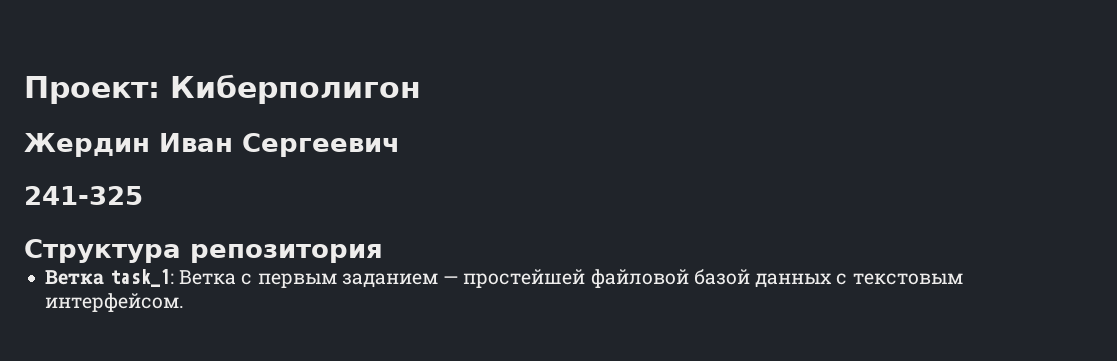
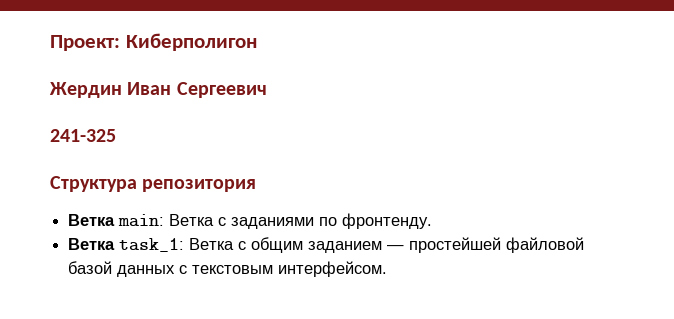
(383, 253) none -> [68,213,433,229] // Ветка main: Ветка с заданиями по фронтенду.
[257,273,337,288] первым -> [251,237,304,253] общим

